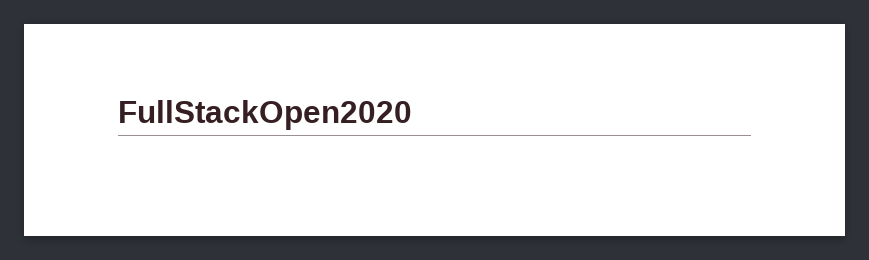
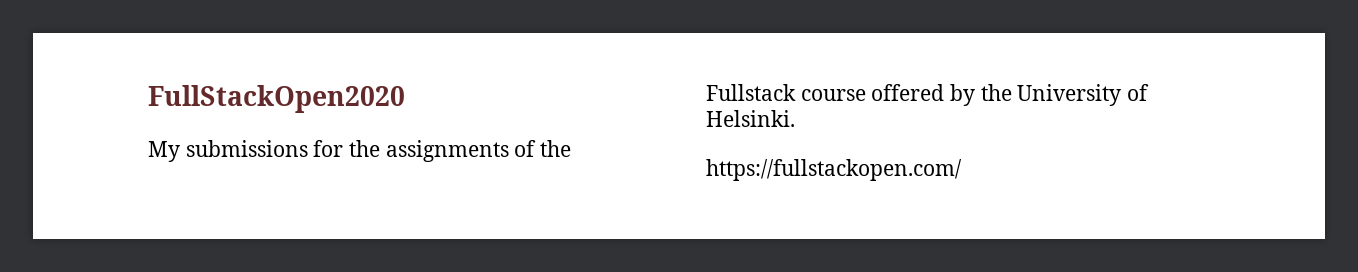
(412, 115) none -> [148,140,572,162] [706,84,1150,106] [706,110,795,127] [706,159,962,181] // My submissions for the assignments of the Fullstack course offered by the University of Helsinki. // https://fullstackopen.com/

